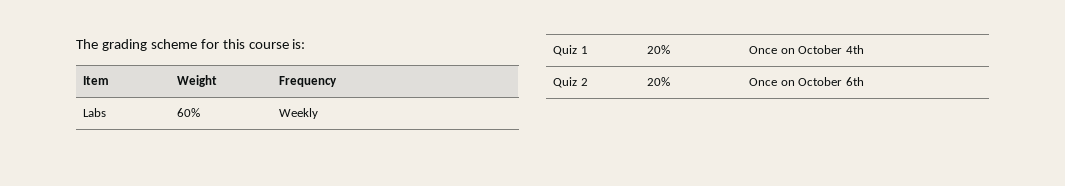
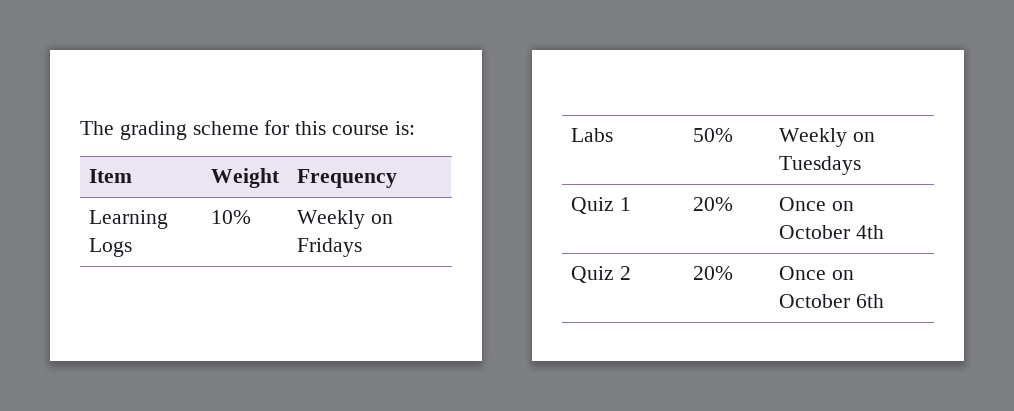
(338, 81) none -> [88,210,168,229] [88,238,132,257] [210,210,251,224] [296,210,393,229] [296,238,362,257] // Learning Logs | 10% | Weekly on Fridays
[177,108,201,117] [279,108,319,119] 60% | Weekly -> [692,128,733,142] [778,128,875,147] [778,156,861,175] 50% | Weekly on Tuesdays

